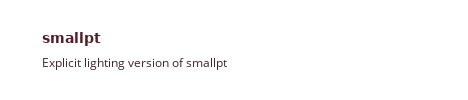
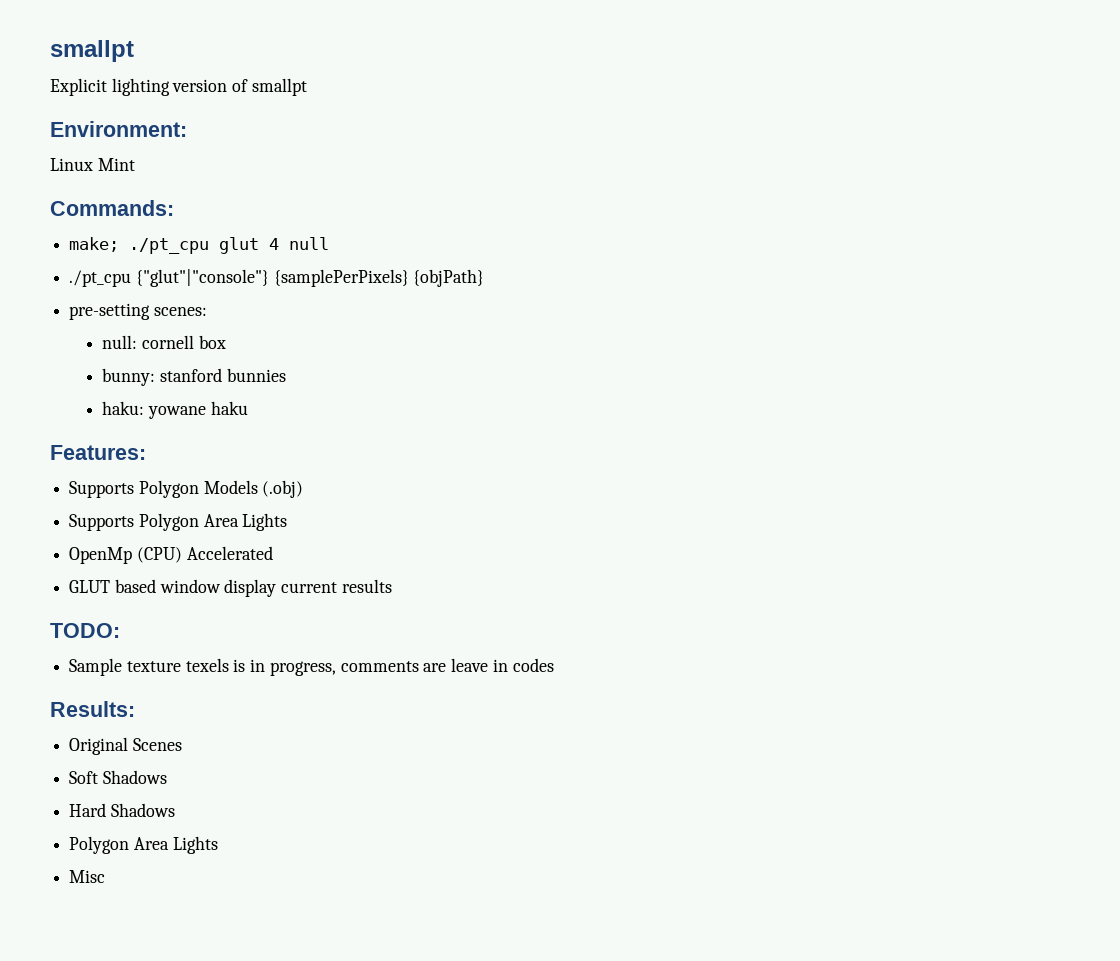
(228, 64) none -> [50,121,187,137] [50,158,135,171] [50,200,174,216] [69,237,330,254] [69,269,485,287] [69,303,207,320] [102,335,226,349] [102,368,286,386] [102,401,248,419] [50,445,146,460] [69,480,304,498] [69,513,288,531] [69,546,273,564] [69,579,392,597] [50,623,120,638] [69,658,554,676] [50,701,135,717] [69,737,182,755] [69,770,167,784] [69,803,175,817] [69,836,218,854] [69,870,106,883] // Environment: // Linux Mint // Commands: // make; ./pt_cpu glut 4 null // ./pt_cpu {"glut"|"console"} {samplePerPixels} {objPath} // pre-setting scenes: // null: cornell box // bunny: stanford bunnies // haku: yowane haku // Features: // Supports Polygon Models (.obj) // Supports Polygon Area Lights // OpenMp (CPU) Accelerated // GLUT based window display current results // TODO: // Sample texture texels is in progress, comments are leave in codes // Results: // Original Scenes // Soft Shadows // Hard Shadows // Polygon Area Lights // Misc

